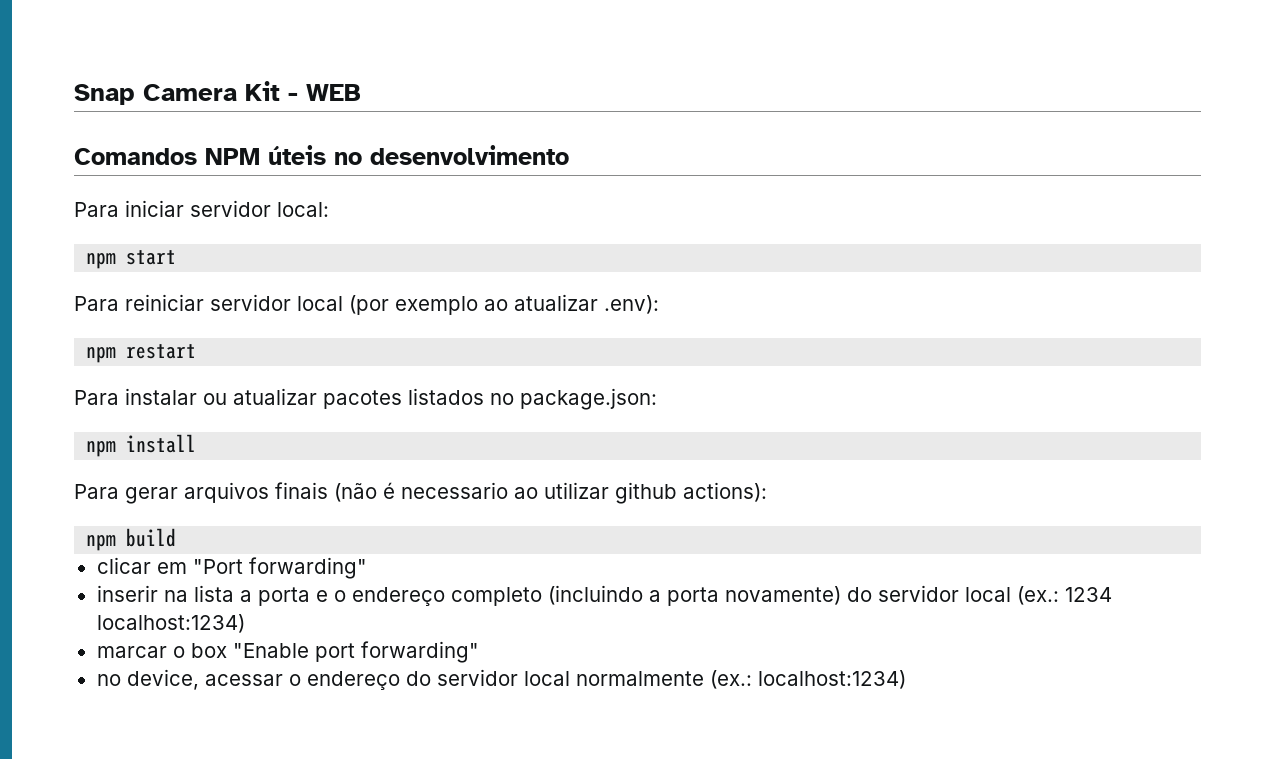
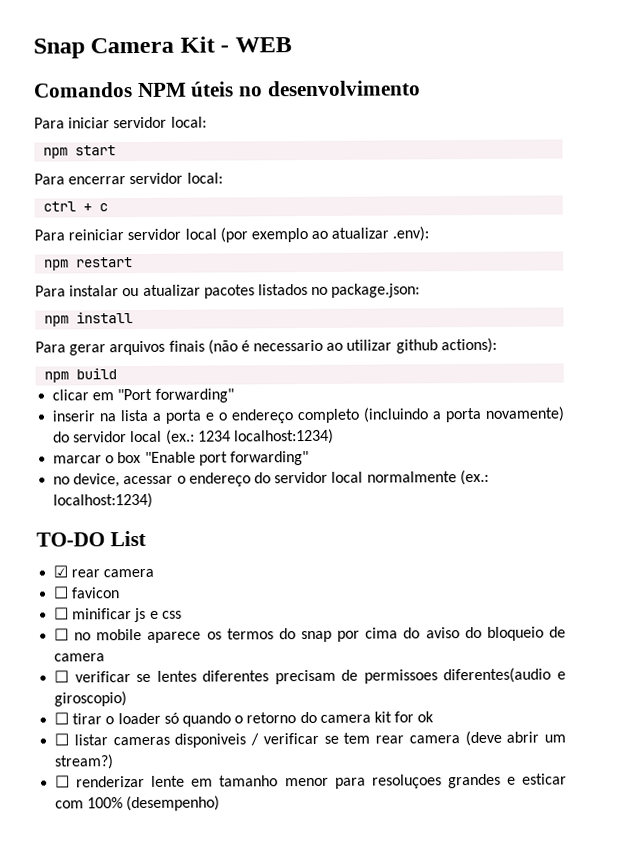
(177, 257) none -> [34,172,223,185] [43,201,109,212] // Para encerrar servidor local: // ctrl + c
(906, 679) none -> [36,530,146,547] [53,565,155,578] [53,586,121,599] [54,607,182,623] [54,626,567,643] [54,653,106,662] [54,667,566,685] [54,691,128,707] [54,711,435,727] [54,730,566,748] [54,754,115,770] [55,773,567,789] [55,795,221,812] // TO-DO List // ☑ rear camera // ☐ favicon // ☐ minificar js e css // ☐ no mobile aparece os termos do snap por cima do aviso do bloqueio de camera // ☐ verificar se lentes diferentes precisam de permissoes diferentes(audio e giroscopio) // ☐ tirar o loader só quando o retorno do camera kit for ok // ☐ listar cameras disponiveis / verificar se tem rear camera (deve abrir um stream?) // ☐ renderizar lente em tamanho menor para resoluçoes grandes e esticar com 100% (desempenho)

